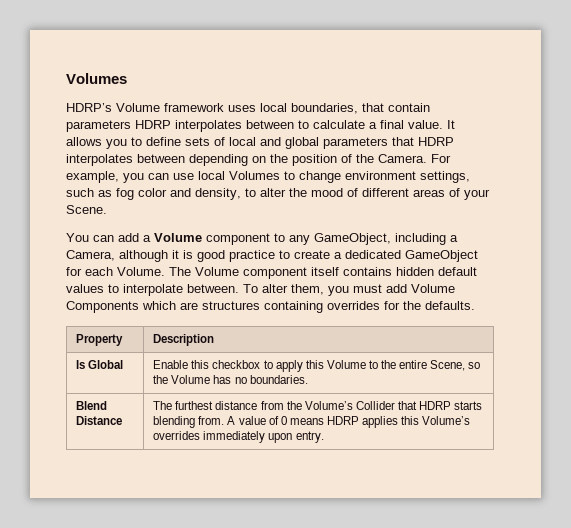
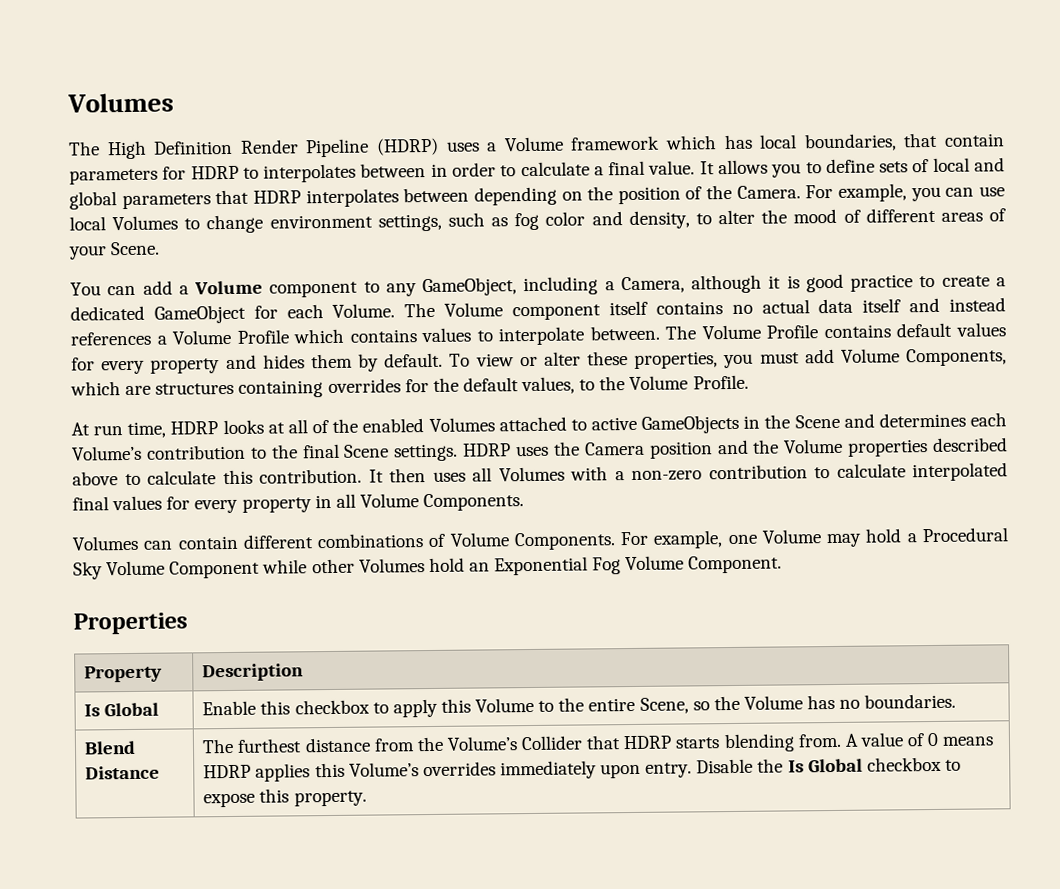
[66,103,256,112] HDRP’s Volume framework uses -> [68,134,753,160] The High Definition Render Pipeline (HDRP) uses a Volume framework which has
[135,120,294,132] HDRP interpolates between -> [162,162,496,183] for HDRP to interpolates between in order
[396,267,477,276] [66,284,324,296] hidden default values to interpolate between. To alter them, -> [731,297,1007,314] [70,322,1006,346] [71,351,719,375] no actual data itself and instead references a Volume Profile which contains values to interpolate between. The Volume Profile contains default values for every property and hides them by default. To view or alter these properties,
[66,301,139,313] Components -> [905,348,1007,367] Components,
[425,301,475,310] defaults. -> [462,374,749,395] [71,412,1007,438] [71,437,1008,462] [72,462,1008,486] [72,493,525,514] [72,527,1008,551] [73,555,783,580] [73,612,188,635] default values, to the Volume Profile. // At run time, HDRP looks at all of the enabled Volumes attached to active GameObjects in the Scene and determines each Volume’s contribution to the final Scene settings. HDRP uses the Camera position and the Volume properties described above to calculate this contribution. It then uses all Volumes with a non-zero contribution to calculate interpolated final values for every property in all Volume Components. // Volumes can contain different combinations of Volume Components. For example, one Volume may hold a Procedural Sky Volume Component while other Volumes hold an Exponential Fog Volume Component. // Properties
(324, 437) none -> [696,756,961,774] [203,788,367,808] Disable the Is Global checkbox to expose this property.

